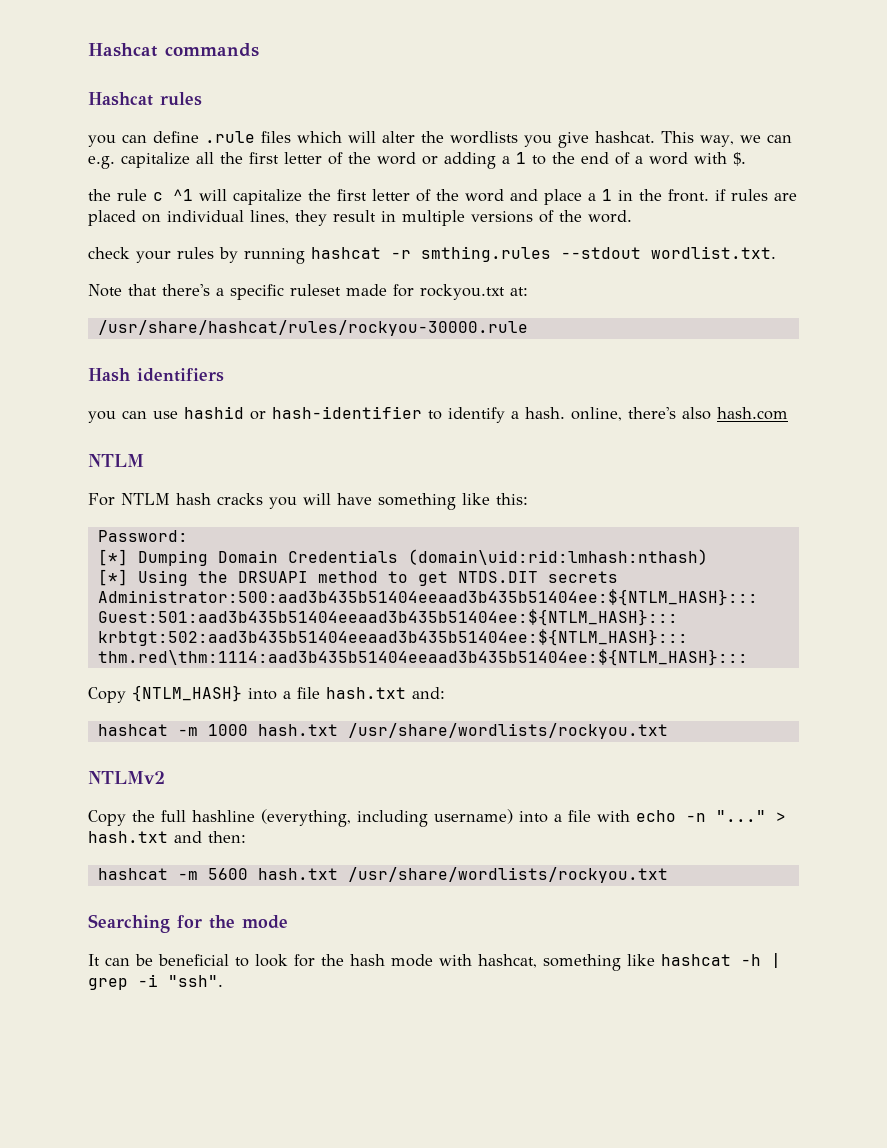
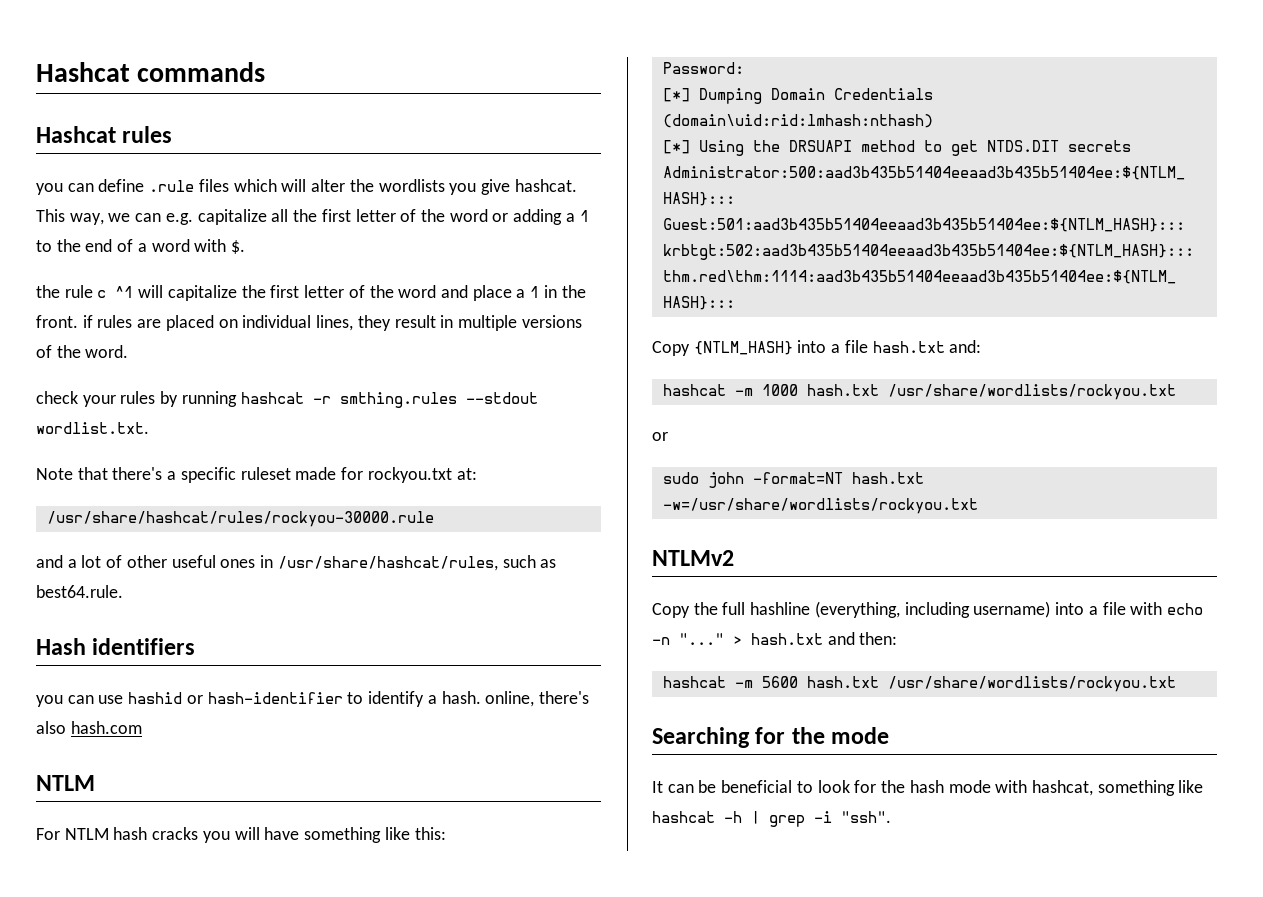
(528, 328) none -> [36,555,557,571] [36,585,123,598] // and a lot of other useful ones in /usr/share/hashcat/rules, such as best64.rule.
(668, 731) none -> [652,432,668,441] [662,472,924,488] [662,498,978,514] // or // sudo john -format=NT hash.txt -w=/usr/share/wordlists/rockyou.txt

